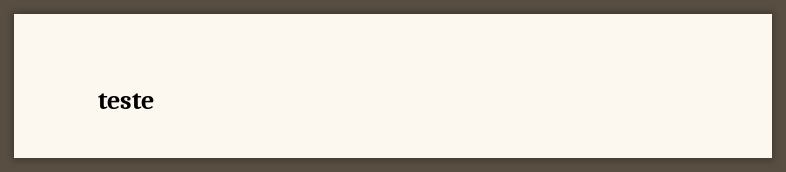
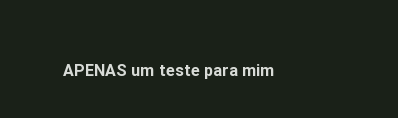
[98,93,154,109] teste -> [63,64,275,79] APENAS um teste para mim

